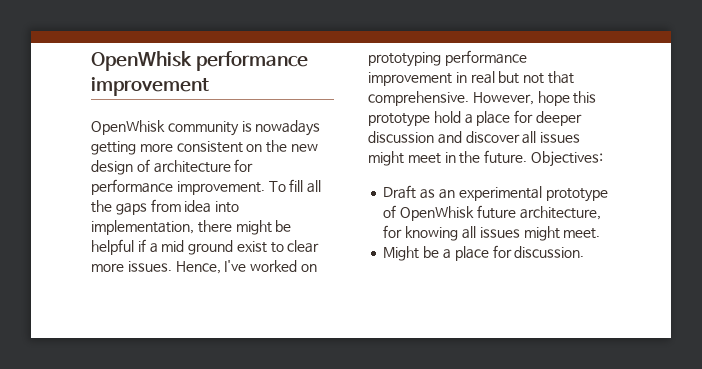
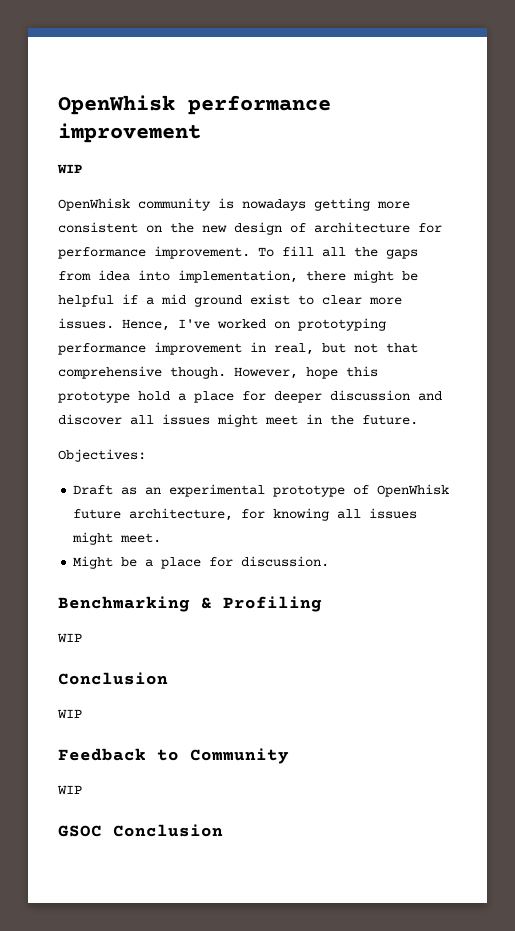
(209, 86) none -> [57,164,82,174] // WIP
[470,71,495,84] real -> [274,343,314,355] real,
[368,91,469,106] comprehensive. -> [58,366,226,379] comprehensive though.
(528, 157) none -> (418, 420) //
(585, 252) none -> [58,596,322,612] [57,633,82,643] [58,672,168,685] [57,709,82,719] [58,748,289,764] [57,785,82,795] [58,824,223,837] // Benchmarking & Profiling // WIP // Conclusion // WIP // Feedback to Community // WIP // GSOC Conclusion

